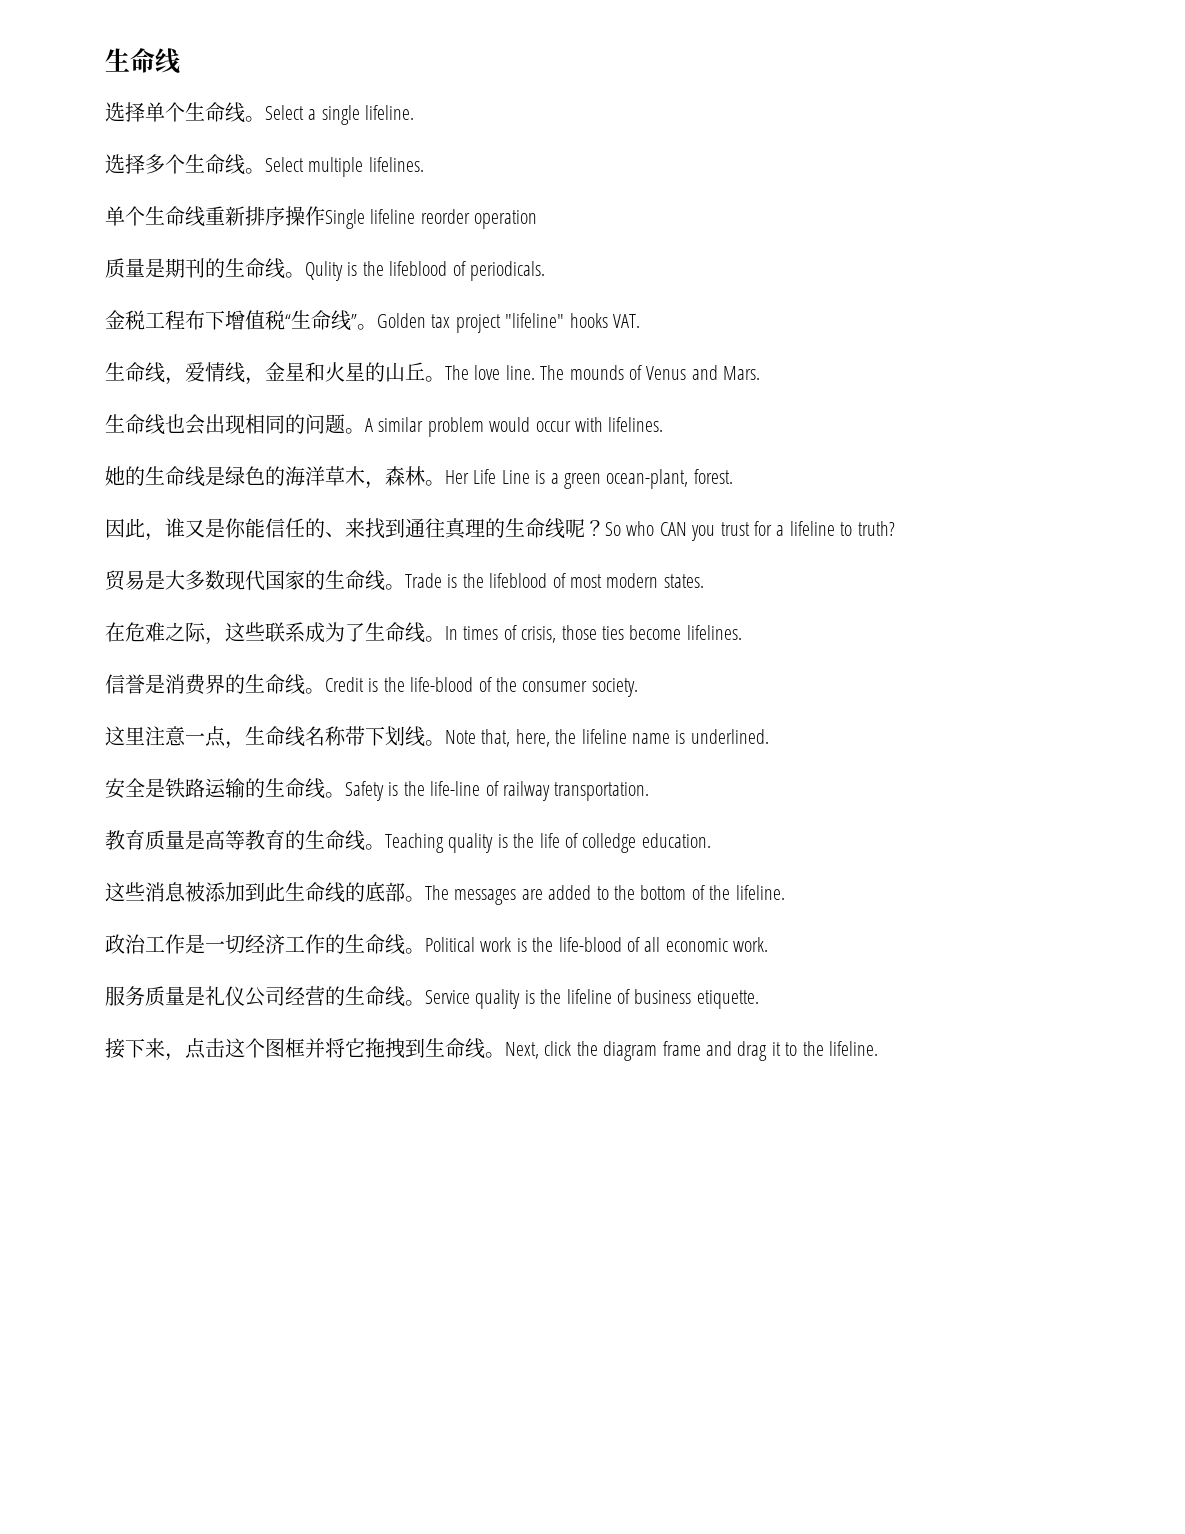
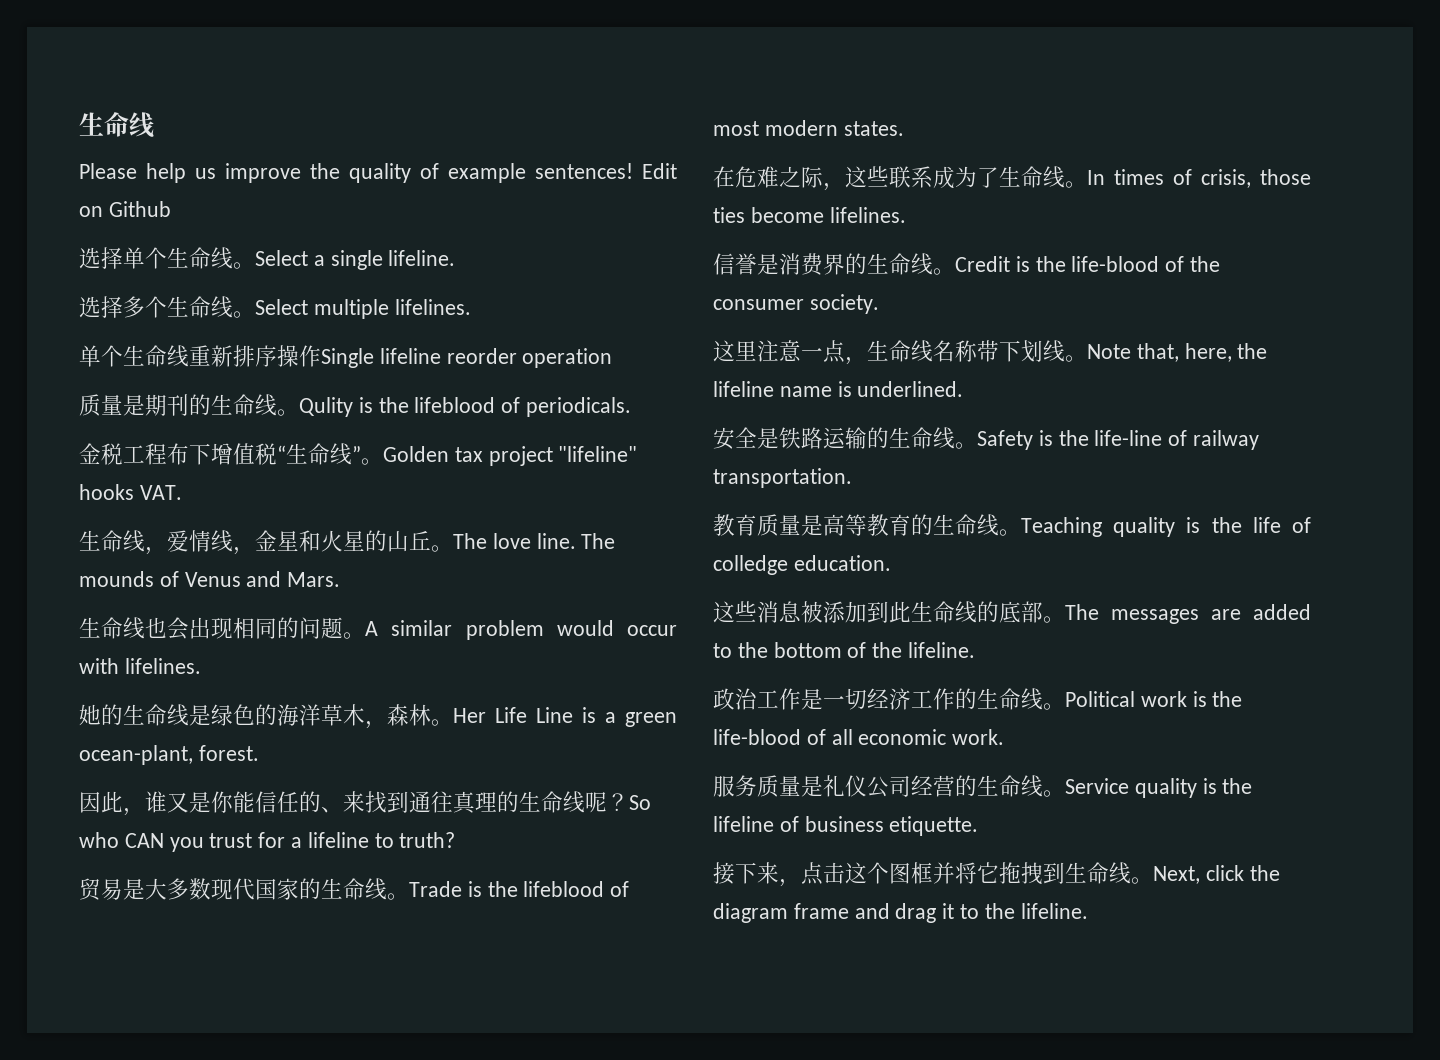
[105,48,180,74] 生命线 -> [79,112,154,138] [79,163,677,183] [79,201,171,217] 生命线 // Please help us improve the quality of example sentences! Edit on Github

